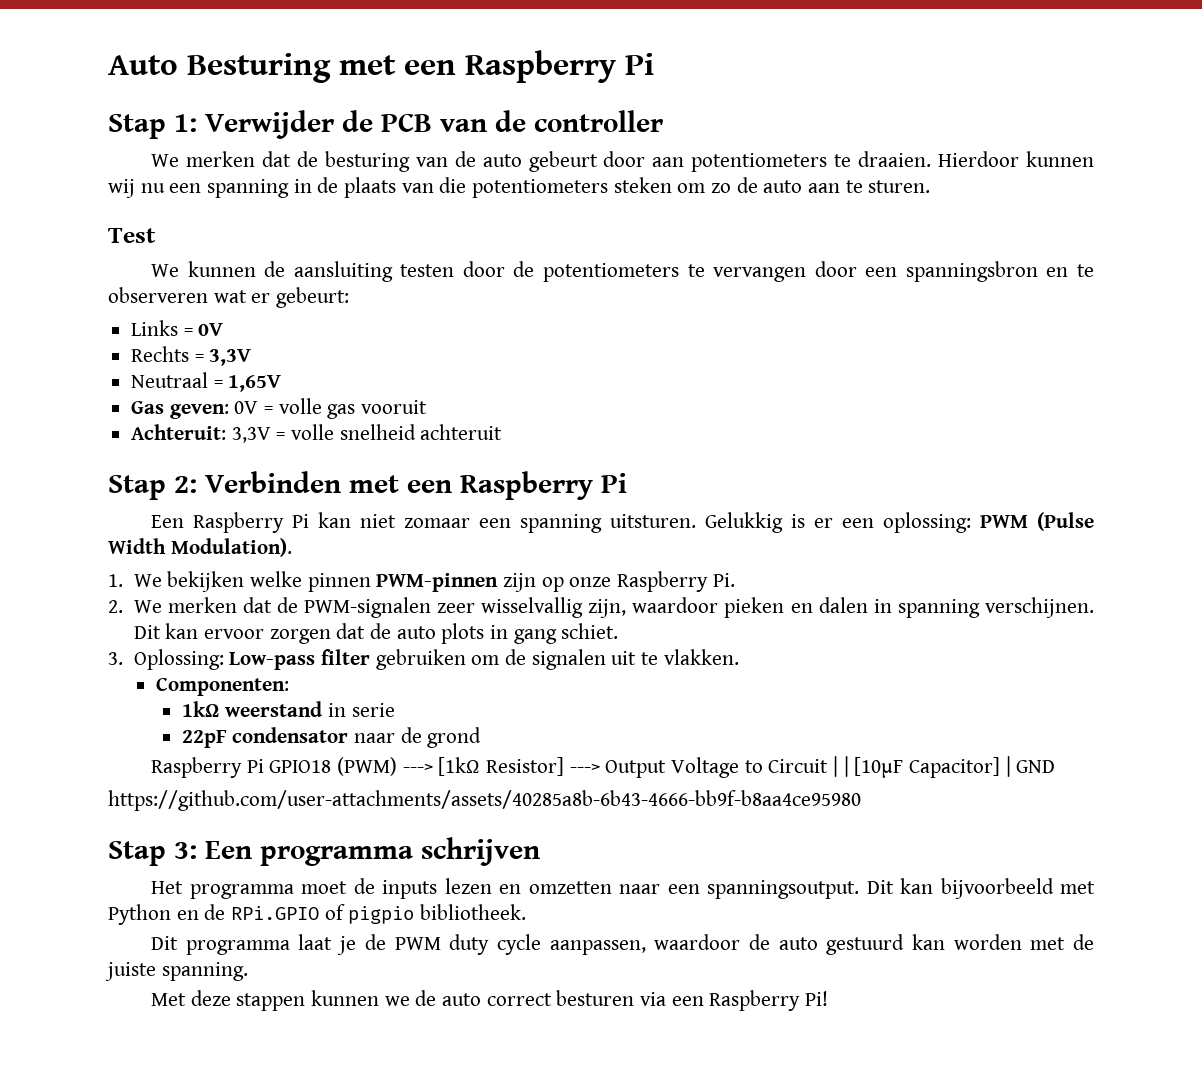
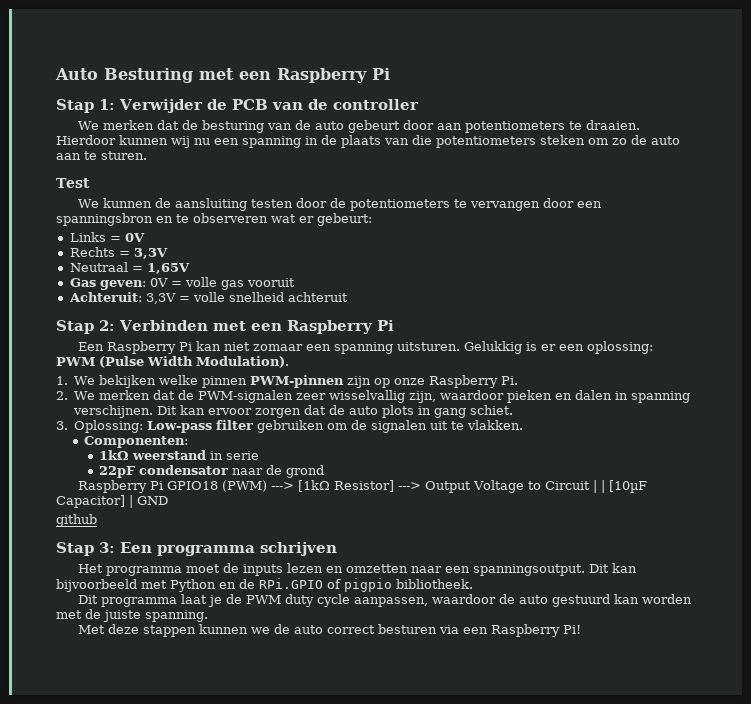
[108,790,861,811] https://github.com/user-attachments/assets/40285a8b-6b43-4666-bb9f-b8aa4ce95980 -> [56,514,97,527] github

